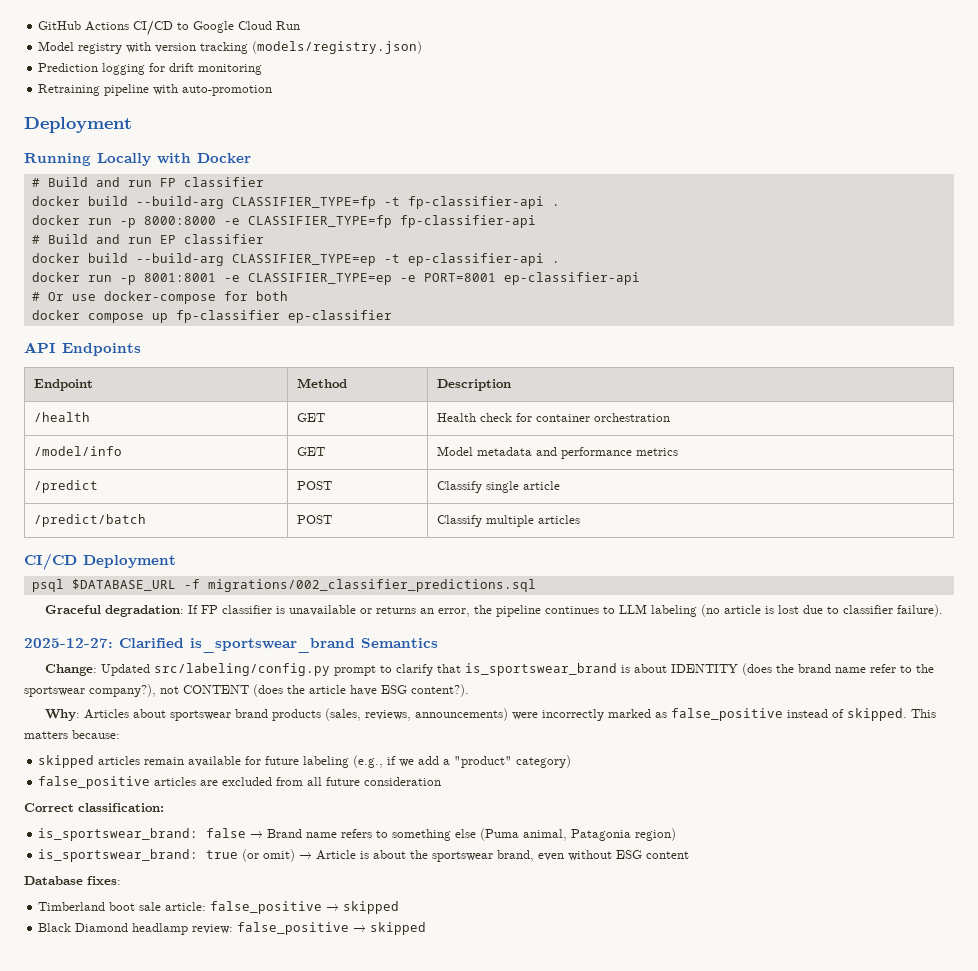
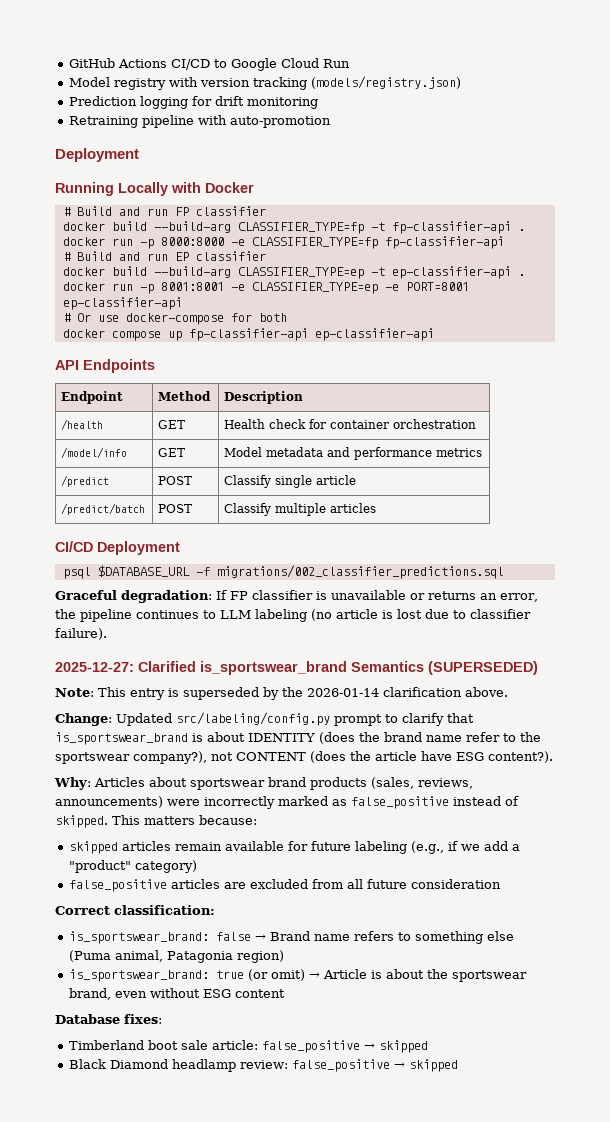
[175,310,392,323] fp-classifier ep-classifier -> [188,328,434,341] fp-classifier-api ep-classifier-api
(438, 643) none -> [428,661,538,675] [55,687,508,700] (SUPERSEDED) // Note: This entry is superseded by the 2026-01-14 clarification above.

